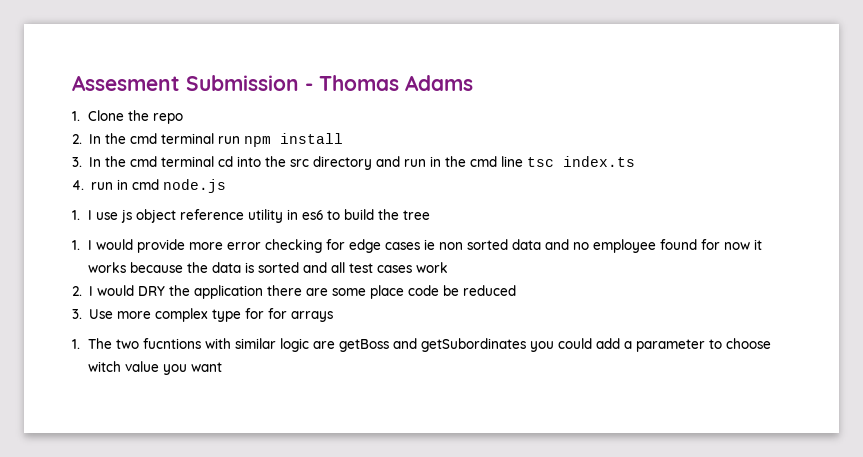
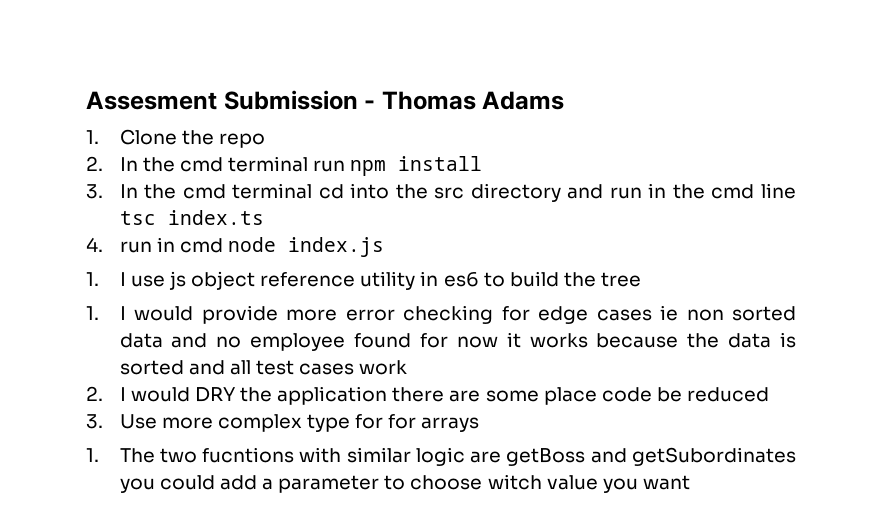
[162,179,226,193] node.js -> [228,237,385,257] node index.js

